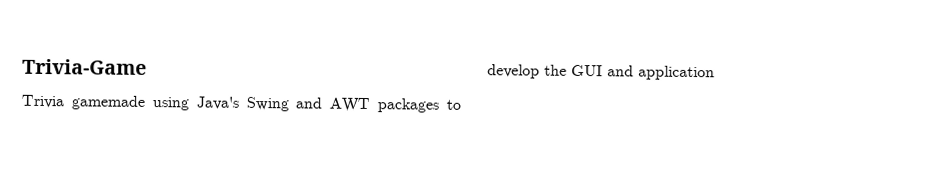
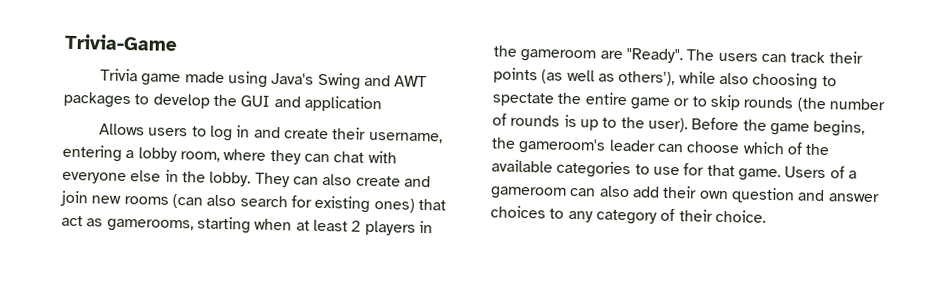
[70,95,145,110] gamemade -> [141,71,225,87] game made
(715, 73) none -> [98,123,443,144] [62,144,397,165] [62,169,431,188] [60,190,446,213] [61,215,433,236] [493,45,863,64] [493,67,837,90] [492,92,885,113] [492,113,866,137] [491,137,831,156] [491,159,857,182] [490,185,880,204] [490,205,766,225] // Allows users to log in and create their username, entering a lobby room, where they can chat with everyone else in the lobby. They can also create and join new rooms (can also search for existing ones) that act as gamerooms, starting when at least 2 players in the gameroom are "Ready". The users can track their points (as well as others'), while also choosing to spectate the entire game or to skip rounds (the number of rounds is up to the user). Before the game begins, the gameroom's leader can choose which of the available categories to use for that game. Users of a gameroom can also add their own question and answer choices to any category of their choice.

